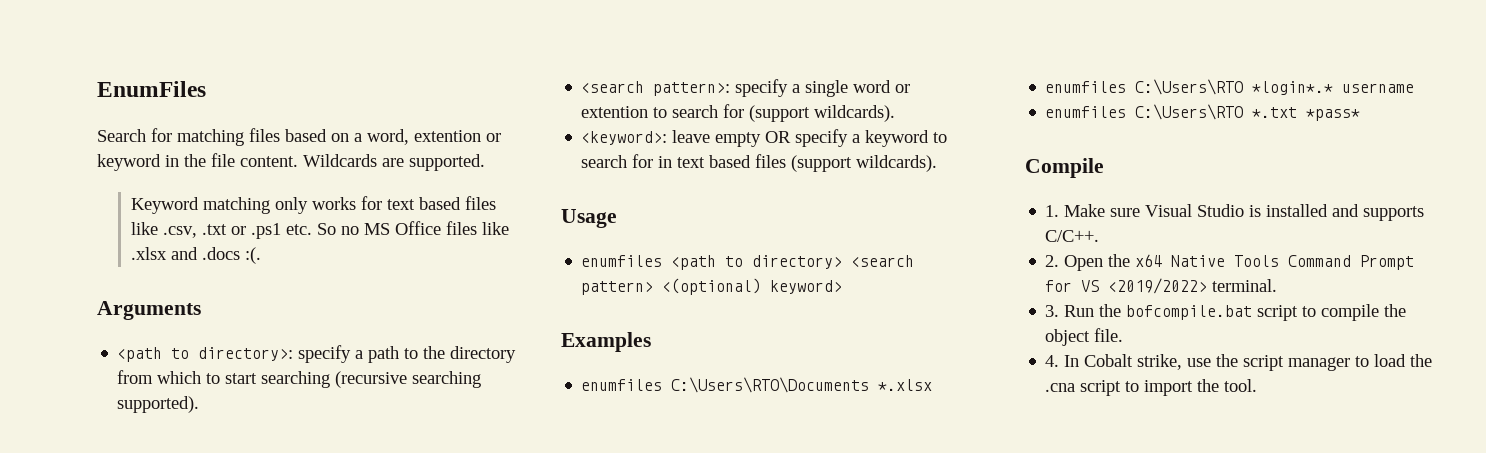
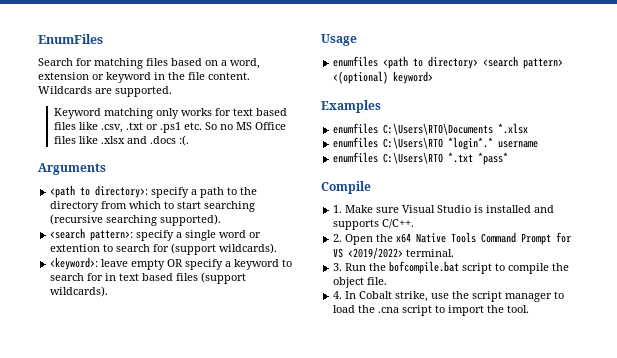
[414,130,481,142] extention -> [38,72,89,80] extension

